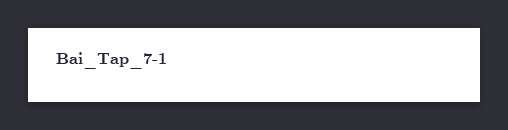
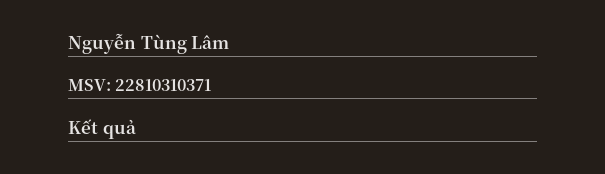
[56,52,167,69] Bai_Tap_7-1 -> [68,33,230,54] [68,79,212,91] [68,119,136,139] Nguyễn Tùng Lâm // MSV: 22810310371 // Kết quả

